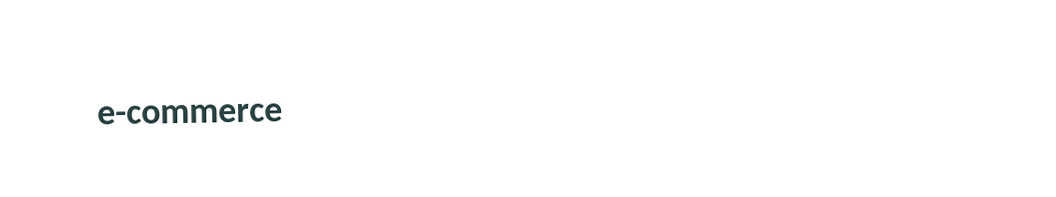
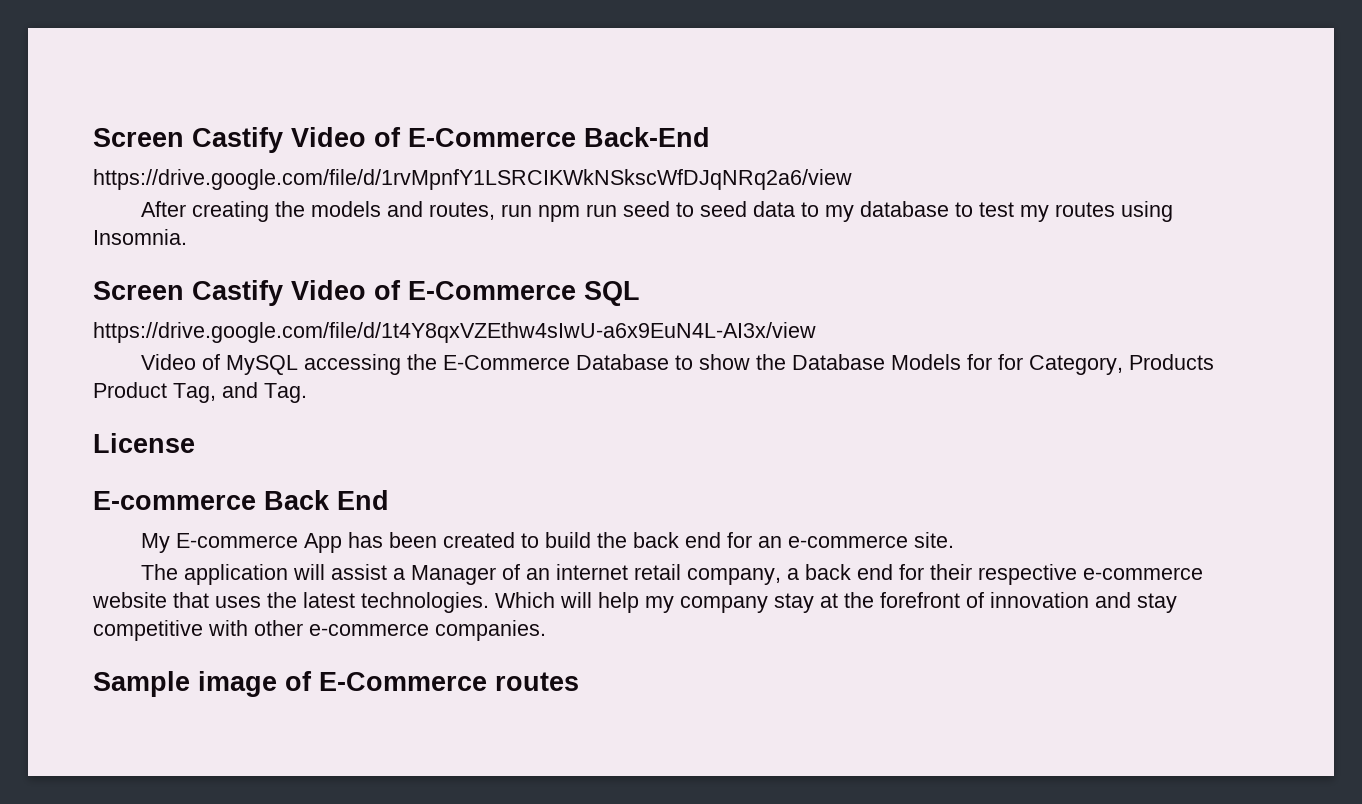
[97,103,283,125] e-commerce -> [93,127,710,153] [93,169,852,190] [140,201,1173,222] [93,229,187,245] [93,280,640,306] [93,322,816,343] [140,354,1214,375] [93,382,307,403] [93,433,195,453] [93,490,389,510] [140,532,954,553] [140,564,1203,585] [92,592,1177,613] [93,620,546,641] [93,671,579,697] Screen Castify Video of E-Commerce Back-End // https://drive.google.com/file/d/1rvMpnfY1LSRCIKWkNSkscWfDJqNRq2a6/view // After creating the models and routes, run npm run seed to seed data to my database to test my routes using Insomnia. // Screen Castify Video of E-Commerce SQL // https://drive.google.com/file/d/1t4Y8qxVZEthw4sIwU-a6x9EuN4L-AI3x/view // Video of MySQL accessing the E-Commerce Database to show the Database Models for for Category, Products Product Tag, and Tag. // License // E-commerce Back End // My E-commerce App has been created to build the back end for an e-commerce site. // The application will assist a Manager of an internet retail company, a back end for their respective e-commerce website that uses the latest technologies. Which will help my company stay at the forefront of innovation and stay competitive with other e-commerce companies. // Sample image of E-Commerce routes

